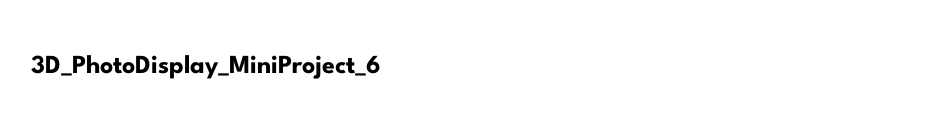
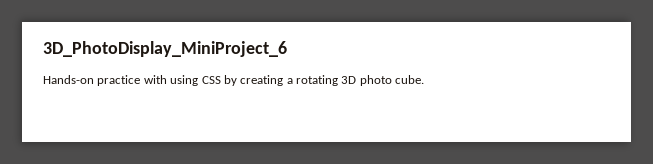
(381, 67) none -> [43,75,425,86] // Hands-on practice with using CSS by creating a rotating 3D photo cube.

